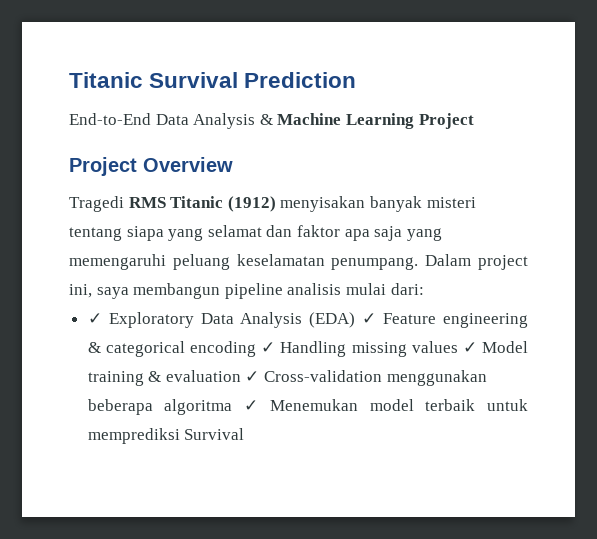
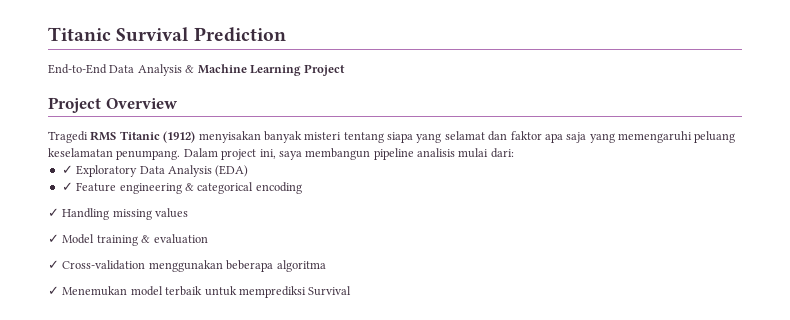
(356, 320) none -> (249, 171) //
(257, 349) none -> (302, 188) //
(458, 347) none -> (189, 213) //
(241, 376) none -> (208, 239) //
(233, 407) none -> (326, 266) //

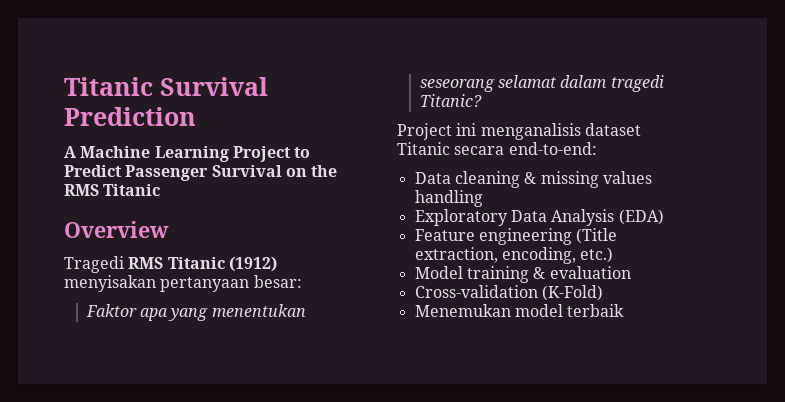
[48,64,195,76] End-to-End Data Analysis & -> [64,146,77,158] A
[48,97,101,113] // Project -> [294,147,311,158] [64,165,338,181] [64,184,161,196] to Predict Passenger Survival on the RMS Titanic //
[263,131,736,143] [48,148,514,160] [61,165,73,174] banyak misteri tentang siapa yang selamat dan faktor apa saja yang memengaruhi peluang keselamatan penumpang. Dalam project ini, saya membangun pipeline analisis mulai dari: // ✓ -> [160,275,302,292] [85,304,306,321] [419,75,664,92] [419,94,482,107] [397,123,641,140] [397,142,597,155] [414,171,652,188] [414,190,483,207] pertanyaan besar: // Faktor apa yang menentukan seseorang selamat dalam tragedi Titanic? // Project ini menganalisis dataset Titanic secara end-to-end: // Data cleaning & missing values handling //
[61,182,73,191] ✓ -> (664, 217) none
[184,182,302,194] [48,208,189,220] [48,234,208,246] [48,260,326,272] [48,286,352,298] & categorical encoding // ✓ Handling missing values // ✓ Model training & evaluation // ✓ Cross-validation menggunakan beberapa algoritma // ✓ Menemukan model terbaik untuk memprediksi Survival -> [576,228,618,244] [414,247,614,264] [414,266,631,283] [414,285,603,301] [414,304,625,317] (Title extraction, encoding, etc.) // Model training & evaluation // Cross-validation (K-Fold) // Menemukan model terbaik

